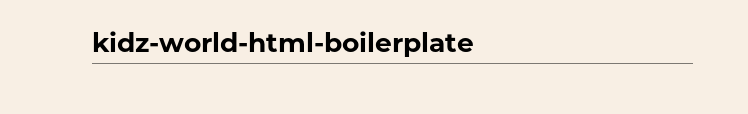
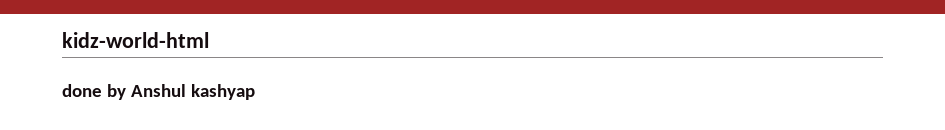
[92,31,474,57] kidz-world-html-boilerplate -> [62,32,209,48] [62,84,255,100] kidz-world-html // done by Anshul kashyap

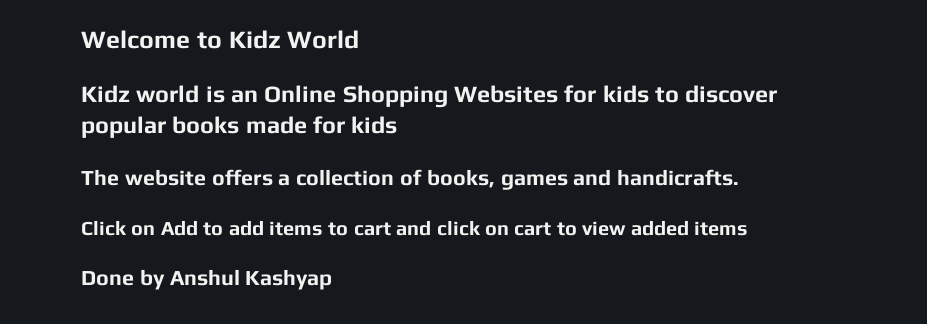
[62,32,209,48] [62,84,102,97] kidz-world-html // done -> [81,30,360,49] [81,85,778,108] [81,116,398,138] [81,169,740,190] [81,221,748,236] [81,271,134,286] Welcome to Kidz World // Kidz world is an Online Shopping Websites for kids to discover popular books made for kids // The website offers a collection of books, games and handicrafts. // Click on Add to add items to cart and click on cart to view added items // Done
[190,84,255,100] kashyap -> [245,269,333,290] Kashyap

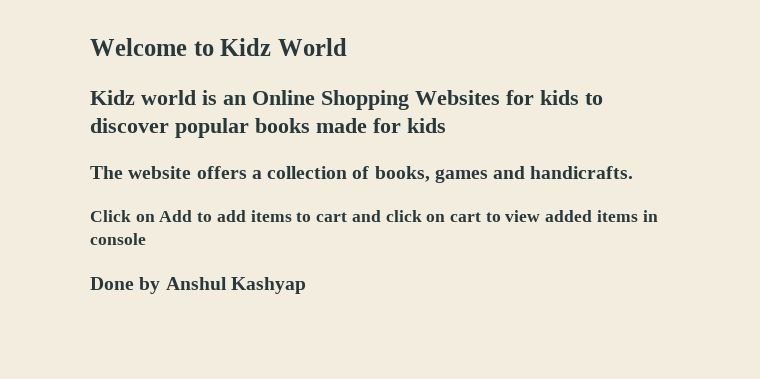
(748, 228) none -> [642,210,658,222] [90,233,146,245] in console

